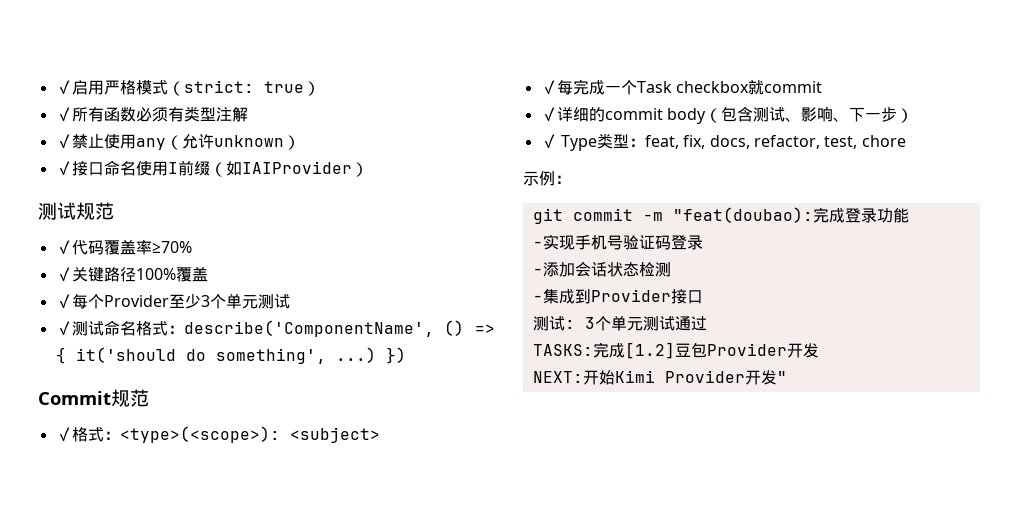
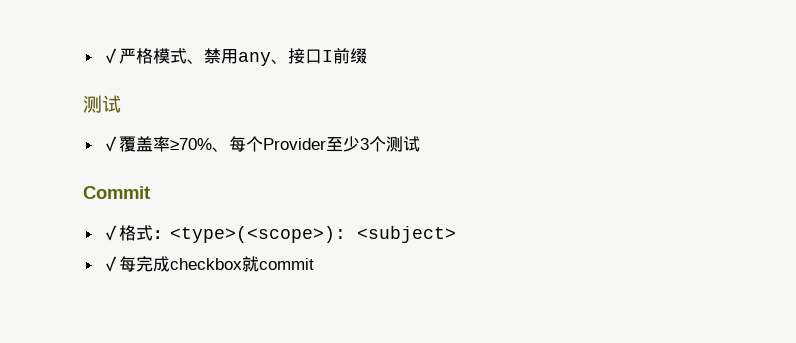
[55,80,104,95] ✓启用 -> [101,48,119,64] ✓
[167,80,320,96] [55,106,248,122] [55,134,300,150] [55,160,168,176] （strict: true） // ✓所有函数必须有类型注解 // ✓禁止使用any（允许unknown） // ✓接口命名使用 -> [186,48,322,66] 、禁用any、接口
[209,161,368,177] [38,202,114,220] [55,240,104,255] （如IAIProvider） // 测试规范 // ✓代码 -> [83,95,121,113] [101,136,119,152] // 测试 // ✓
[55,267,208,282] [55,294,72,309] // ✓关键路径100%覆盖 // ✓ -> [211,147,229,152] 、
[225,293,290,309] [55,320,495,337] [55,347,406,364] 单元测试 // ✓测试命名格式：describe('ComponentName', () => { it('should do something', ...) }) -> [385,136,420,152] 测试
[111,389,149,407] 规范 -> (150, 192) none
[604,80,672,95] 一个Task -> (170, 264) none
[540,106,913,124] [540,133,906,151] [523,171,571,186] [532,207,909,224] [532,234,703,250] [532,261,671,277] [532,289,703,304] [532,315,707,331] [532,342,819,359] [532,370,787,385] // ✓详细的commit body（包含测试、影响、下一步） // ✓ Type类型：feat, fix, docs, refactor, test, chore // 示例： // git commit -m "feat(doubao):完成登录功能 // -实现手机号验证码登录 // -添加会话状态检测 // -集成到Provider接口 // 测试: 3个单元测试通过 // TASKS:完成[1.2]豆包Provider开发 // NEXT:开始Kimi Provider开发" -> (314, 264) none

